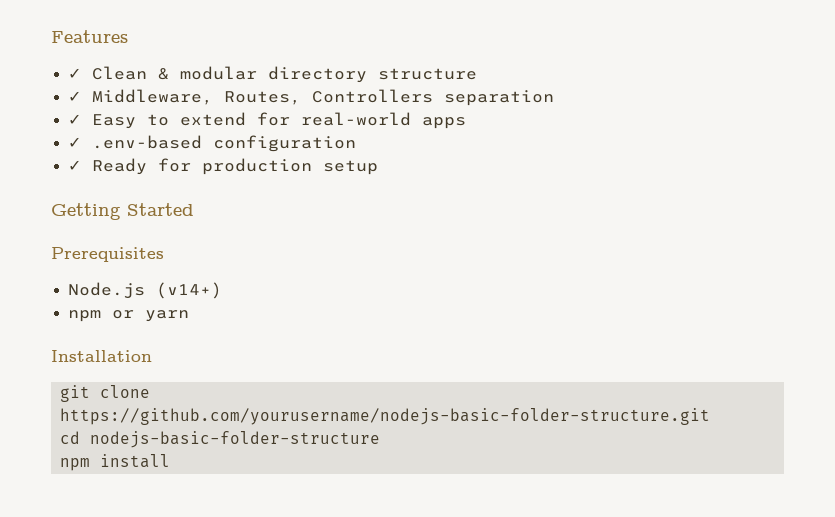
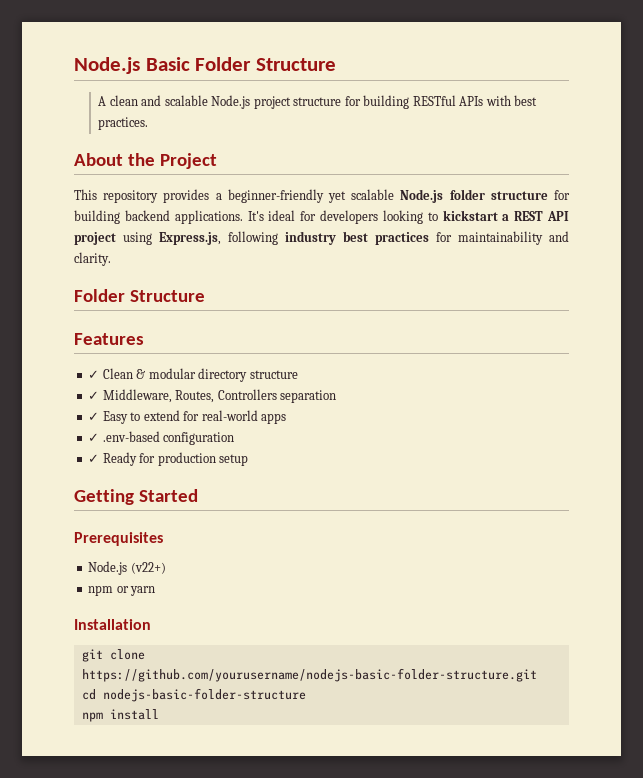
(51, 36) none -> [74,57,337,74] [98,95,538,109] [98,117,149,130] [74,153,217,169] [74,189,570,203] [74,210,569,224] [74,231,569,245] [74,252,111,266] [74,289,205,302] Node.js Basic Folder Structure // A clean and scalable Node.js project structure for building RESTful APIs with best practices. // About the Project // This repository provides a beginner-friendly yet scalable Node.js folder structure for building backend applications. It's ideal for developers looking to kickstart a REST API project using Express.js, following industry best practices for maintainability and clarity. // Folder Structure //
[156,282,223,299] (v14+) -> [130,562,166,574] (v22+)

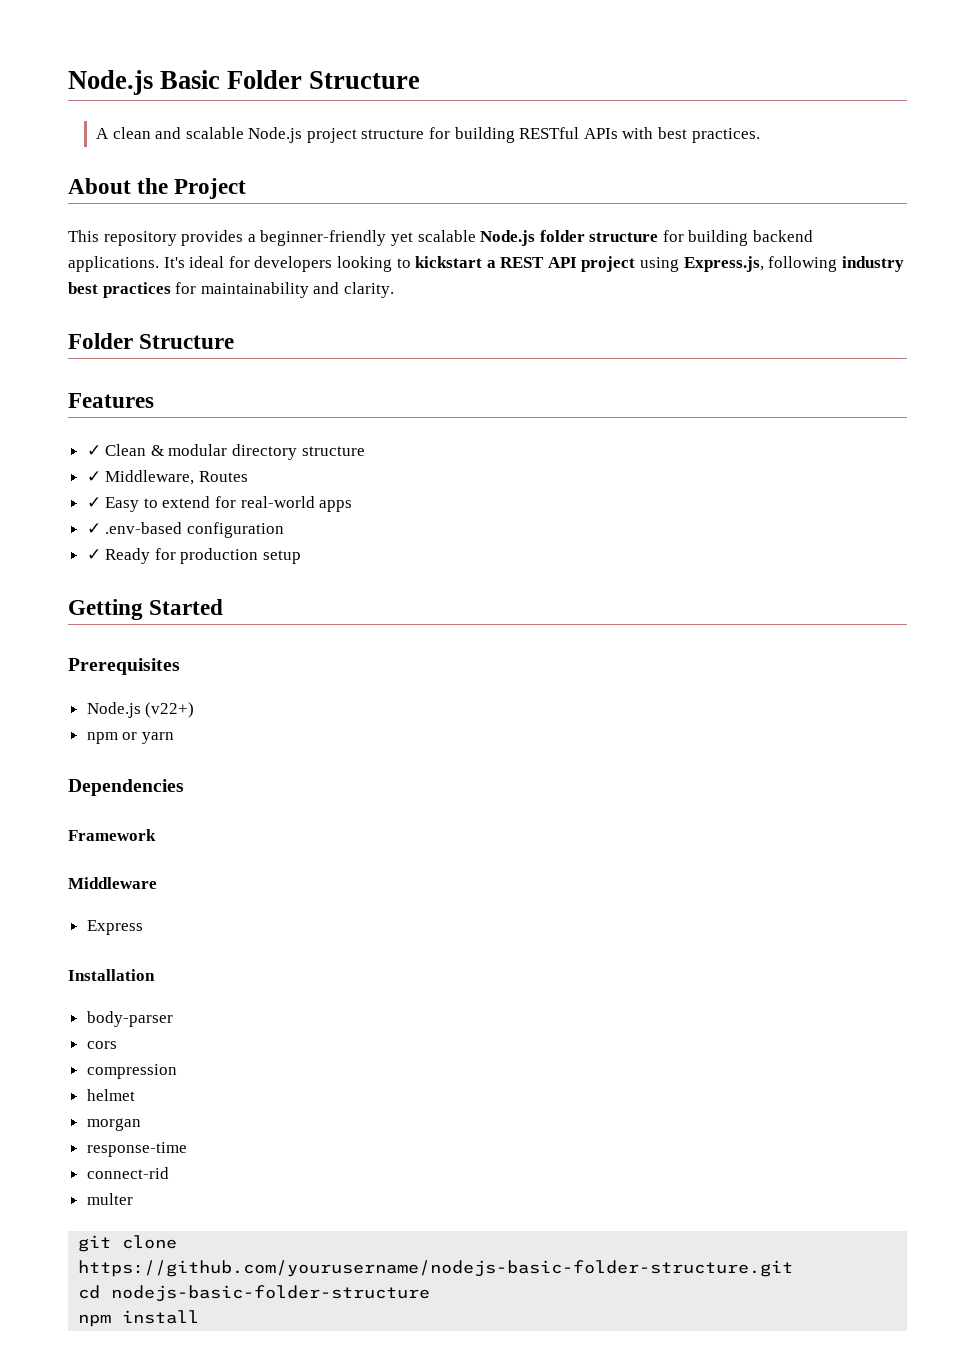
[175,389,337,403] Routes, Controllers separation -> [198,471,248,482] Routes
[74,619,151,630] Installation -> [68,779,184,796] [68,829,156,841] [68,877,157,889] [86,920,143,935] [68,969,155,981] [86,1011,173,1027] [86,1041,117,1049] [86,1064,177,1079] [86,1089,135,1101] [86,1118,141,1131] [86,1142,187,1157] [86,1167,169,1179] [86,1193,133,1205] Dependencies // Framework // Middleware // Express // Installation // body-parser // cors // compression // helmet // morgan // response-time // connect-rid // multer

